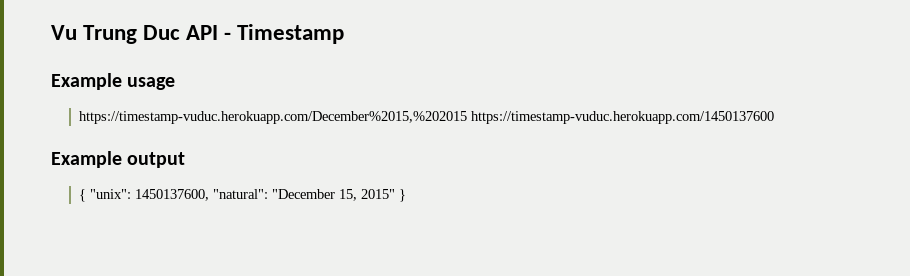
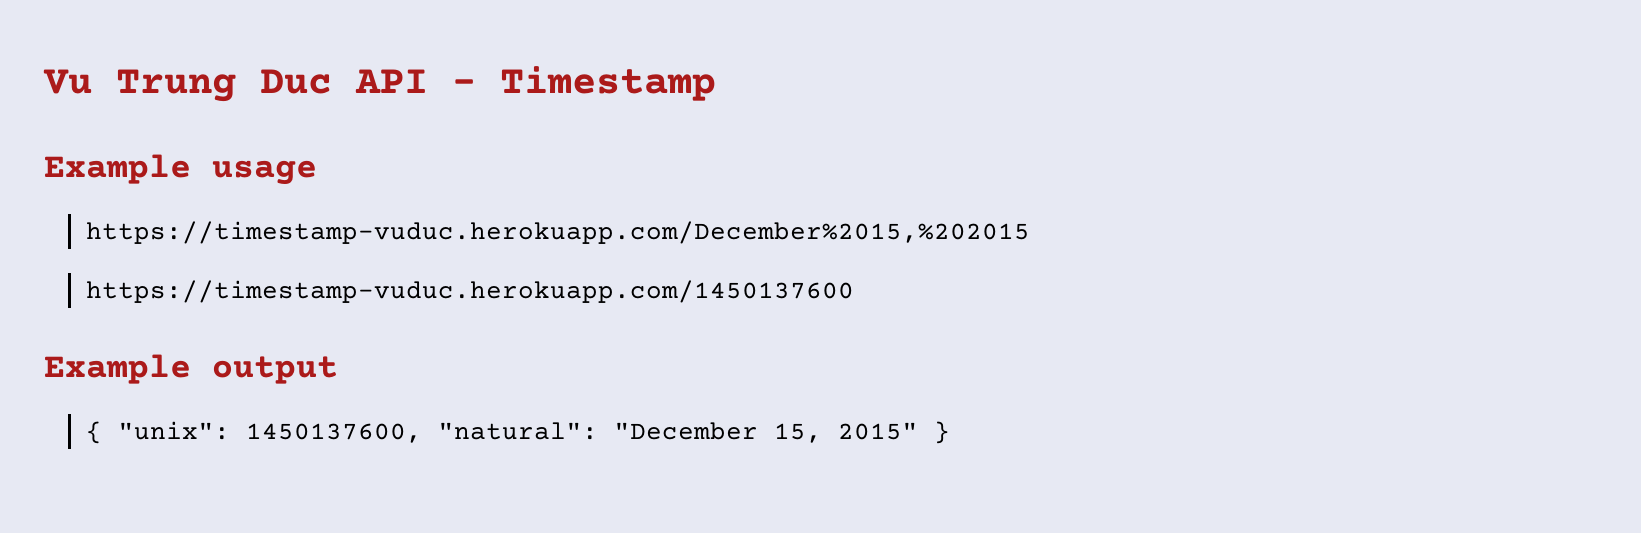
(468, 117) none -> (1030, 232) //

